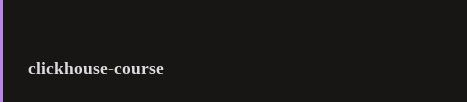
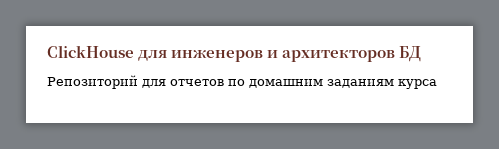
[28,62,164,74] clickhouse-course -> [47,45,422,62] [47,75,437,89] ClickHouse для инженеров и архитекторов БД // Репозиторий для отчетов по домашним заданиям курса

